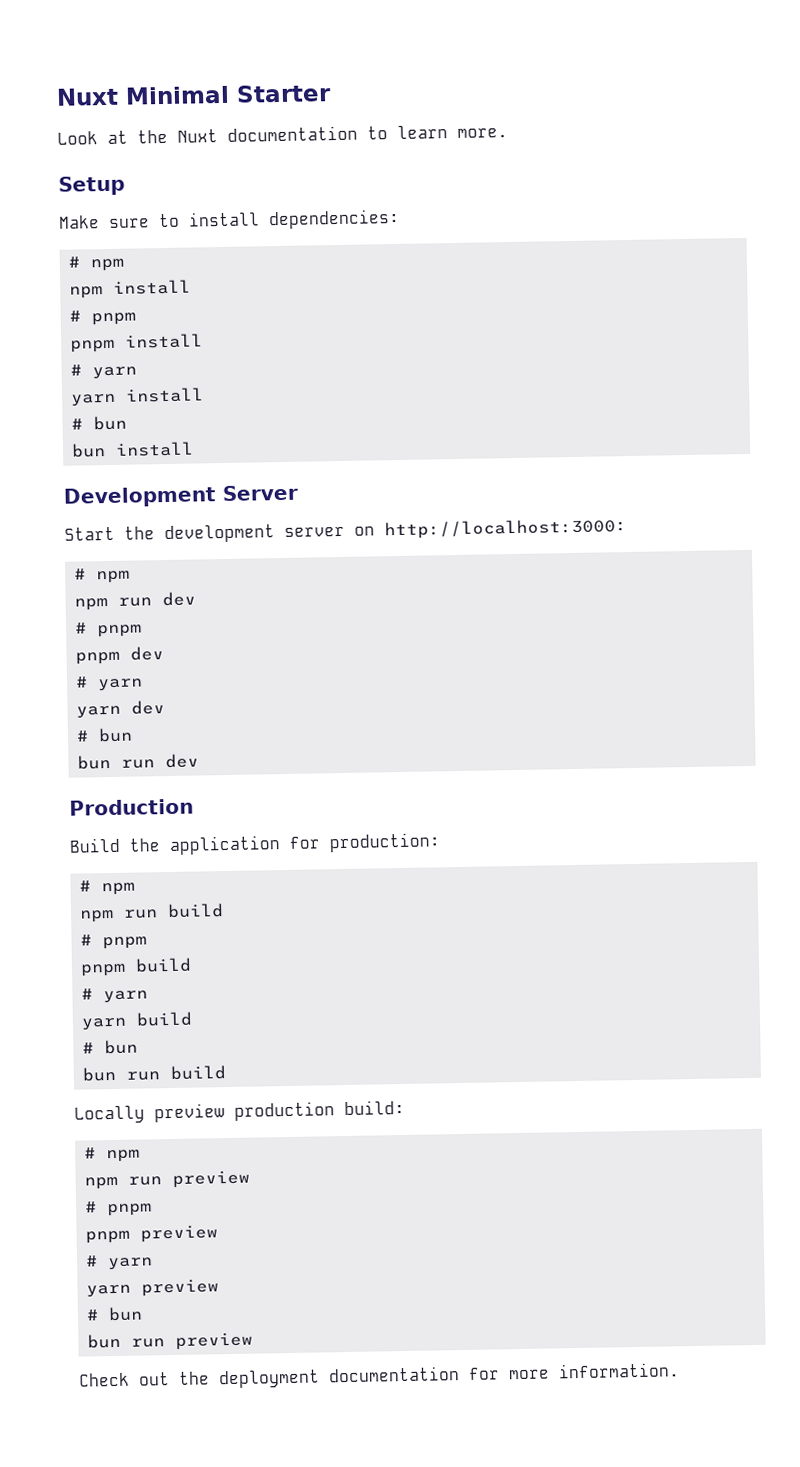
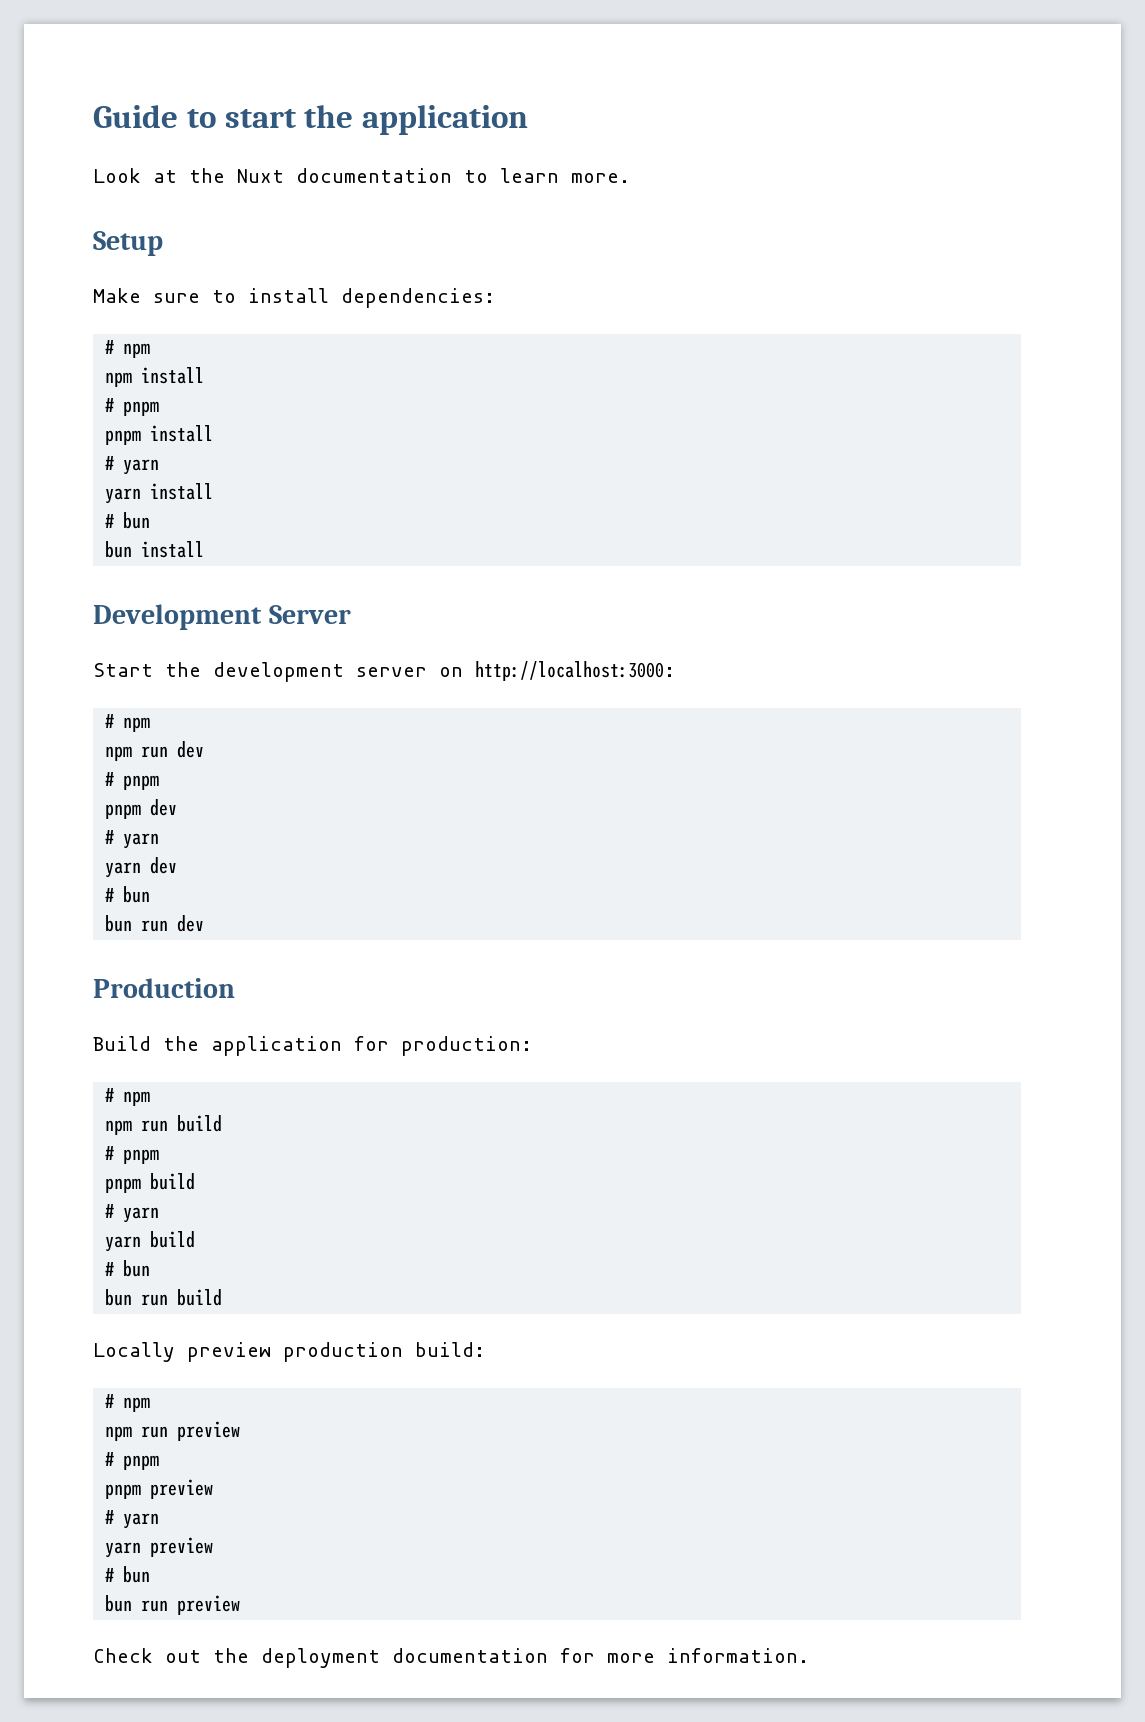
[56,84,332,106] Nuxt Minimal Starter -> [93,105,529,135] Guide to start the application

